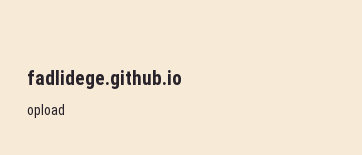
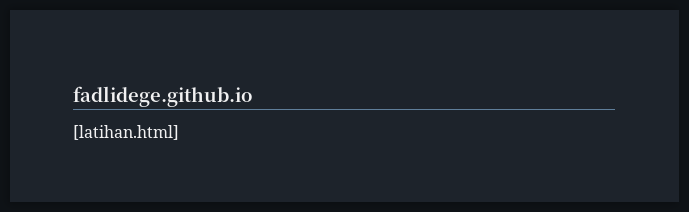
[27,104,65,118] opload -> [73,125,179,140] [latihan.html]

